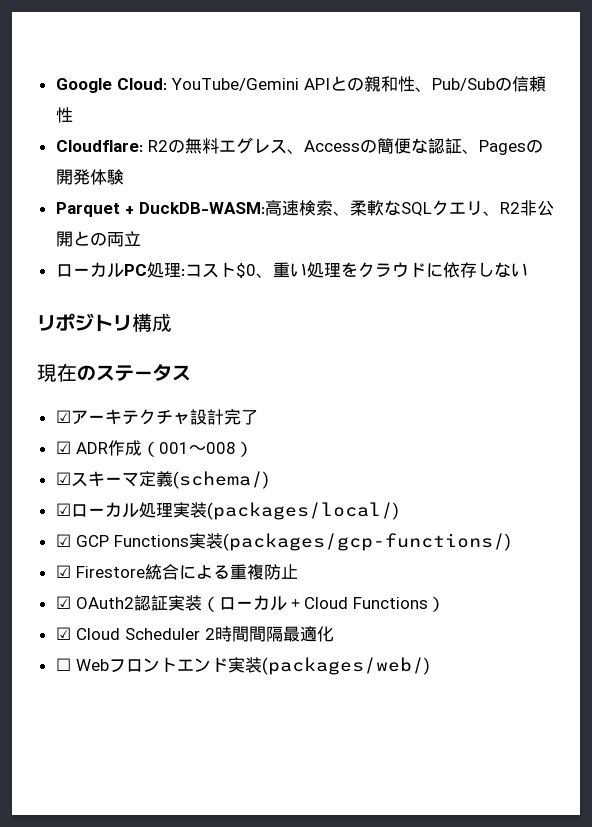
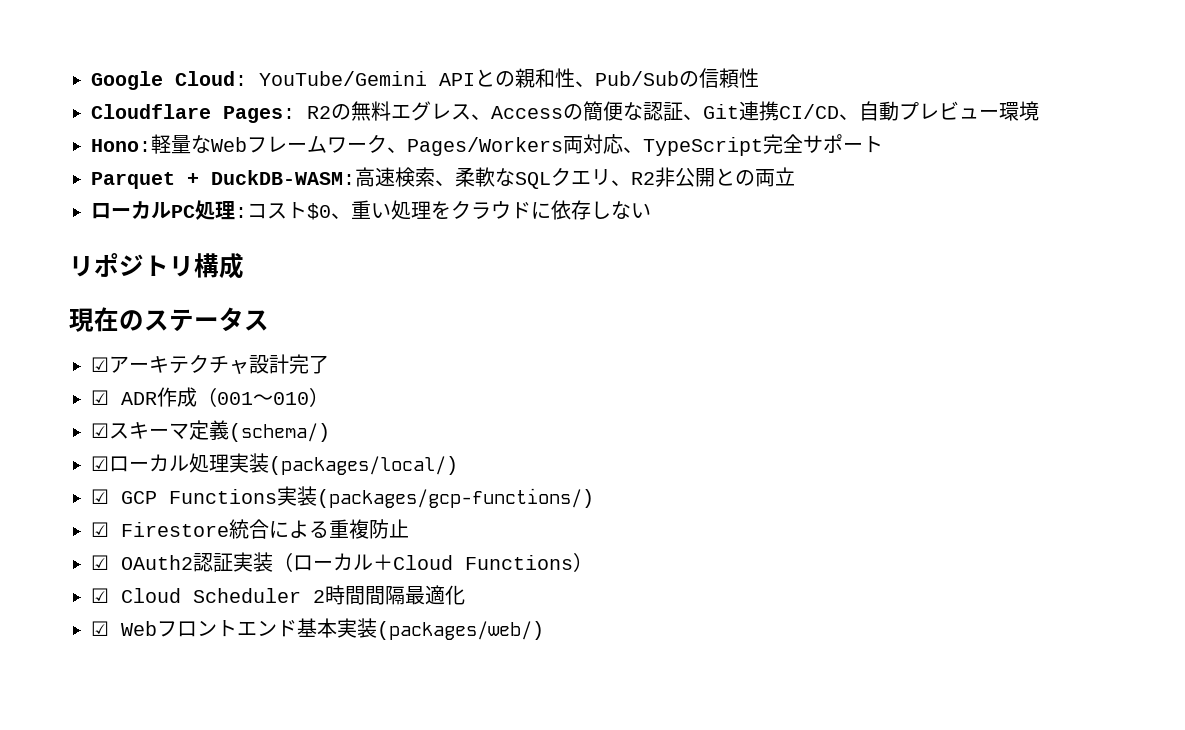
[55,140,143,152] Cloudflare: -> [91,104,295,123] Cloudflare Pages:
[478,139,543,155] [55,169,124,185] Pagesの開発体験 -> [703,101,1039,121] [91,134,883,156] Git連携CI/CD、自動プレビュー環境 // Hono:軽量なWebフレームワーク、Pages/Workers両対応、TypeScript完全サポート
[205,442,236,454] 008 -> [273,392,309,405] 010
[55,658,71,671] ☐ -> [91,621,109,636] ☑
(228, 664) none -> [297,618,337,638] 基本

